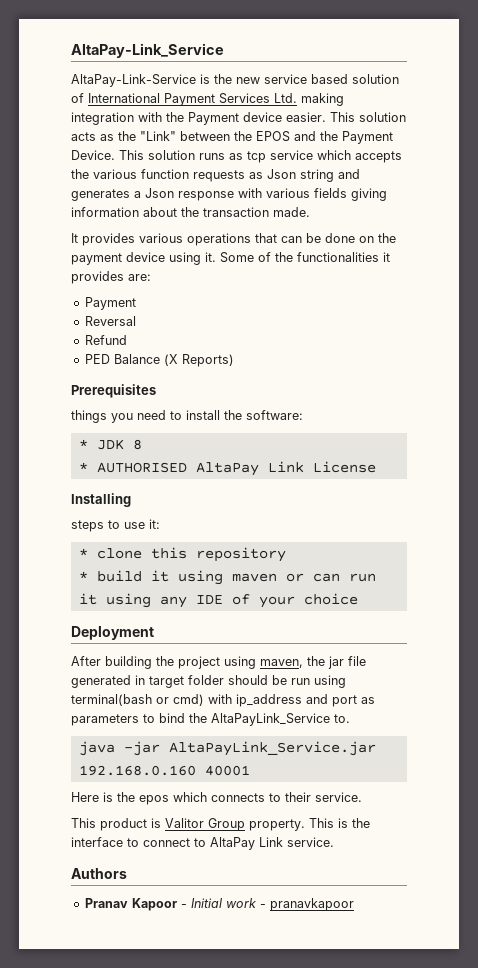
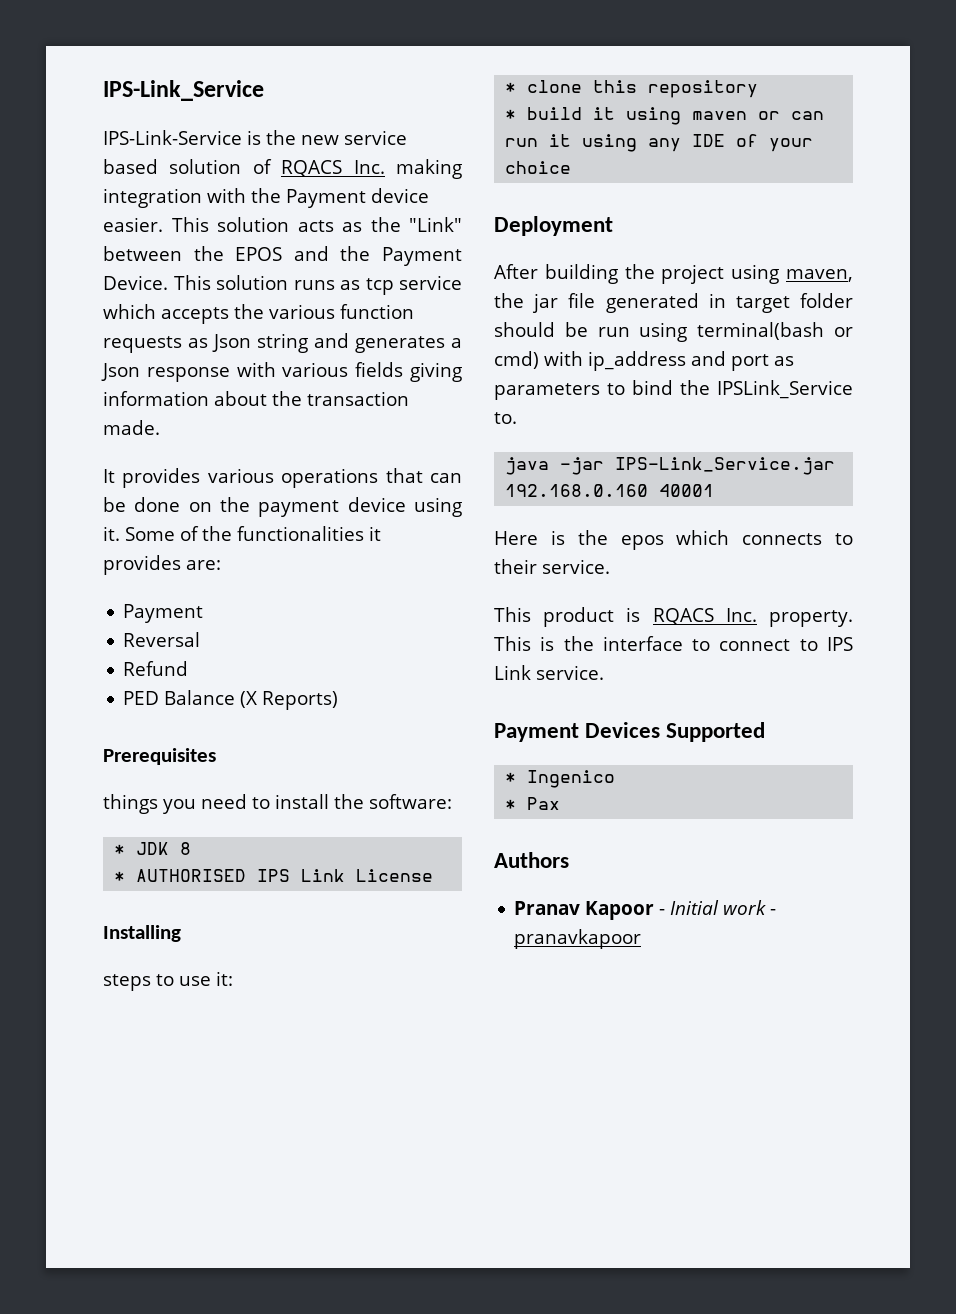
[71,43,224,58] [71,74,196,87] AltaPay-Link_Service // AltaPay-Link-Service -> [103,80,264,101] [103,130,242,145] IPS-Link_Service // IPS-Link-Service
[88,93,297,106] International Payment Services Ltd. -> [281,160,385,177] RQACS Inc.
[195,462,259,476] AltaPay -> [257,869,291,882] IPS
[211,713,330,726] AltaPayLink_Service -> [717,380,853,399] IPSLink_Service
[168,741,376,756] AltaPayLink_Service.jar -> [615,457,836,475] IPS-Link_Service.jar
[165,818,245,831] Valitor Group -> [652,608,757,625] RQACS Inc.
[210,837,255,850] AltaPay -> [827,637,853,651] IPS
(334, 842) none -> [494,722,766,742] [505,770,616,788] [505,797,561,810] // Payment Devices Supported // * Ingenico // * Pax

